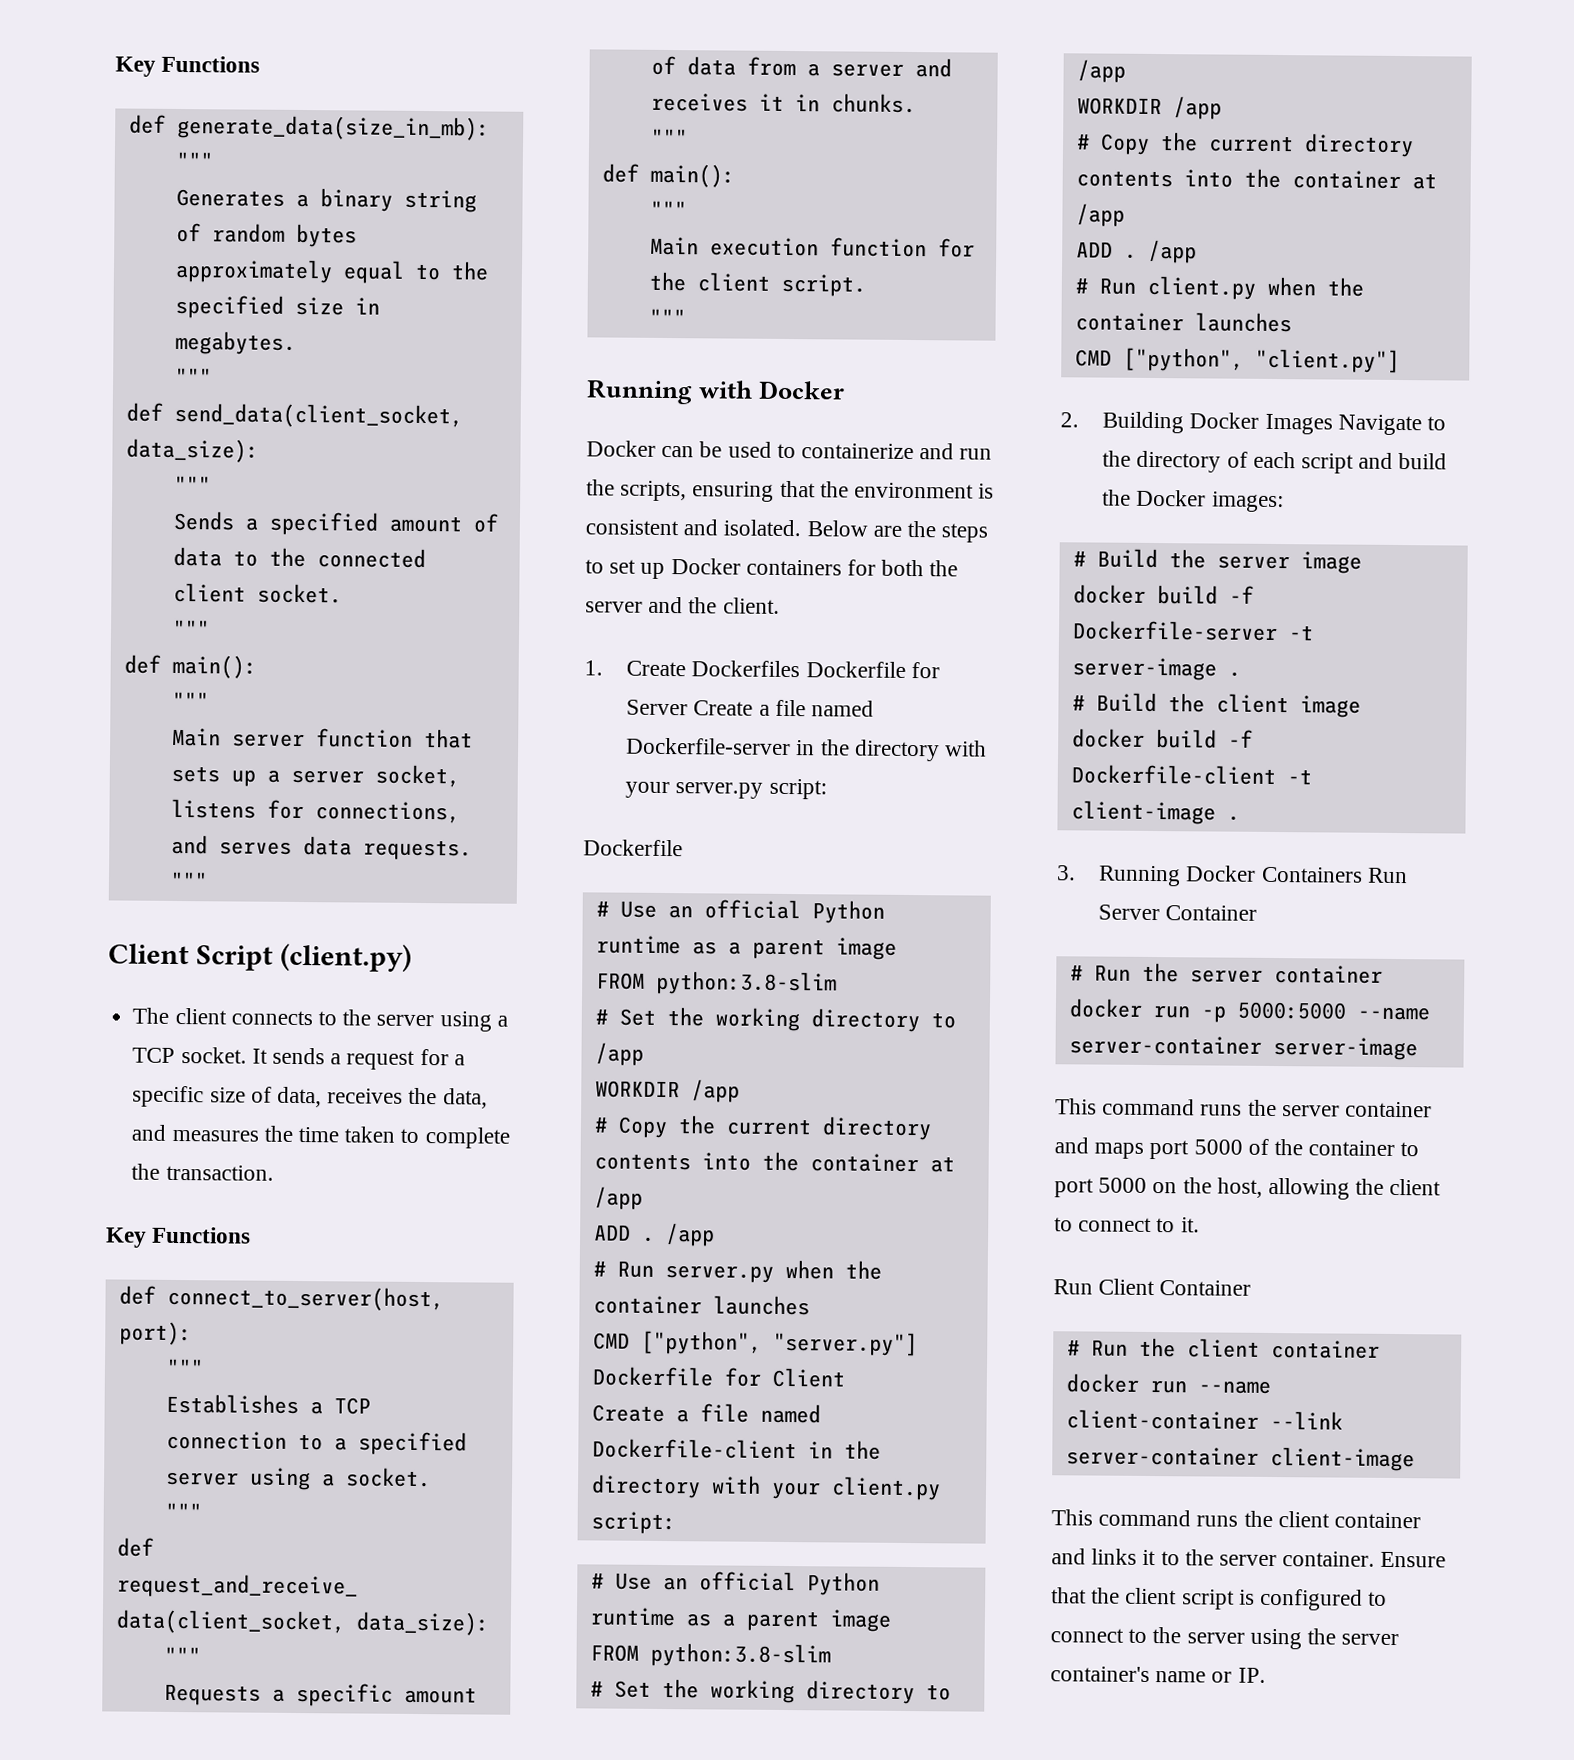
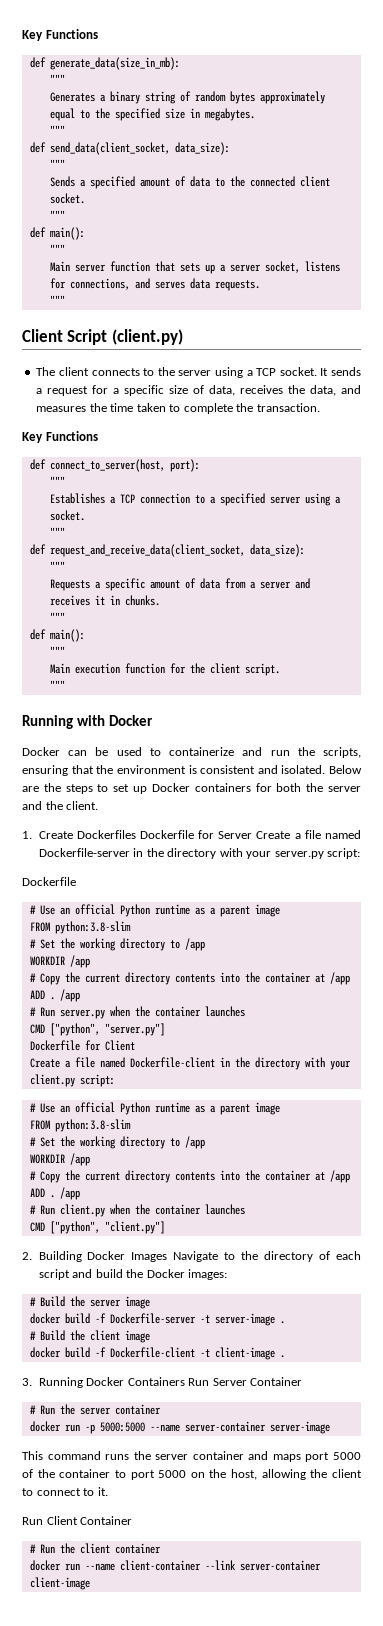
[1051,1509,1422,1529] [1051,1548,1447,1568] [1051,1587,1388,1611] [1050,1627,1400,1650] [1050,1666,1266,1683] // This command runs the client container and links it to the server container. Ensure that the client script is configured to connect to the server using the server container's name or IP. -> (90, 1583) none

